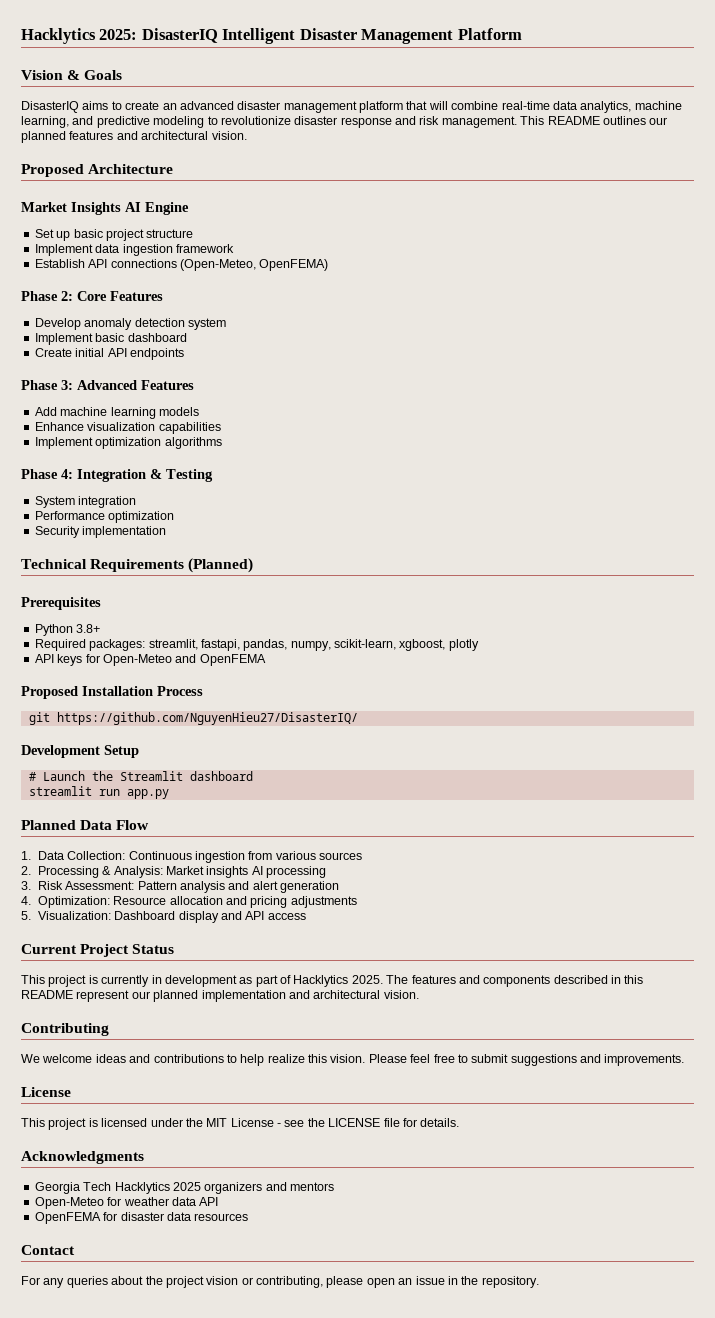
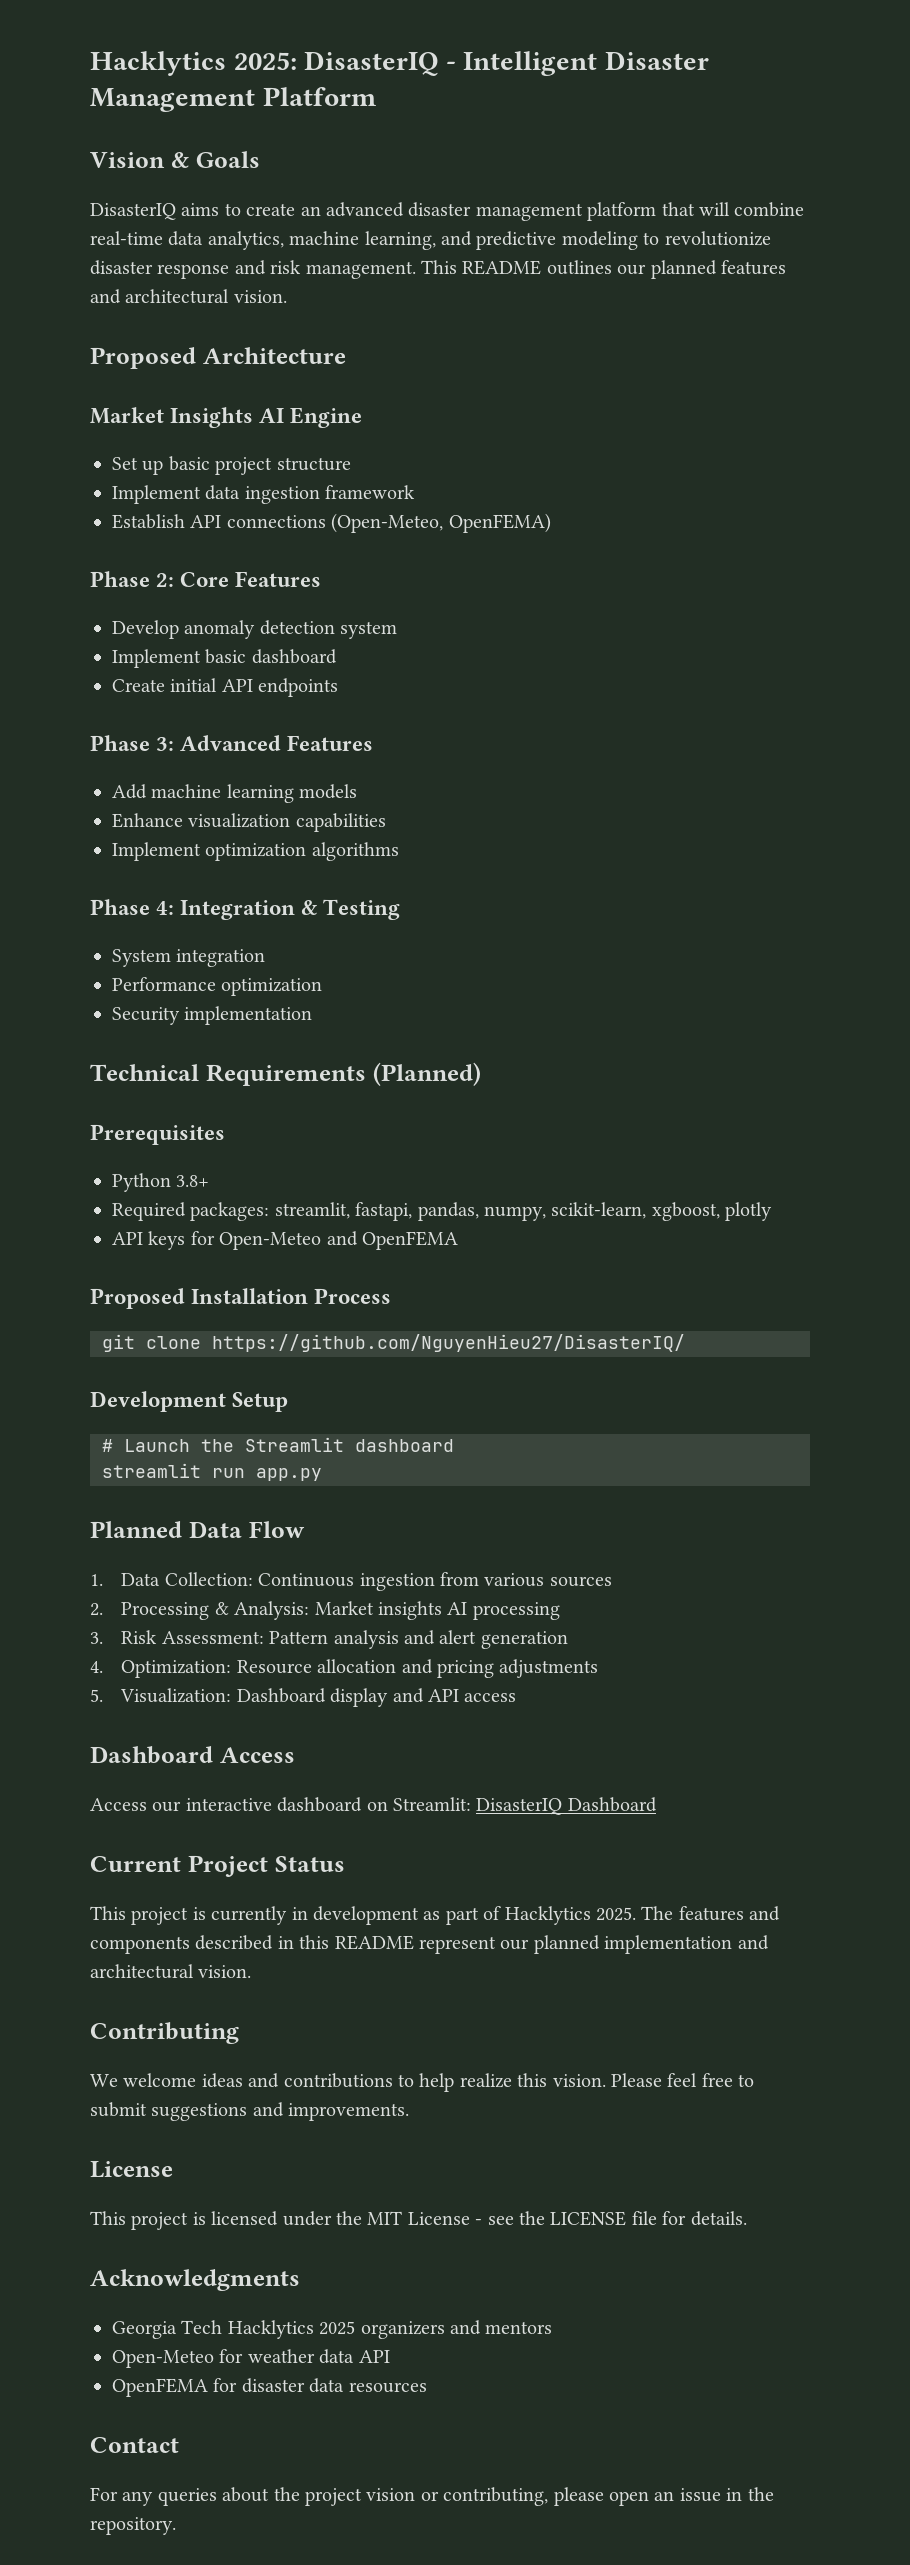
(218, 35) none -> [445,61,456,70] -
(50, 718) none -> [146,1336,201,1349] clone
(306, 916) none -> [90,1746,295,1764] [90,1797,657,1815] // Dashboard Access // Access our interactive dashboard on Streamlit: DisasterIQ Dashboard

